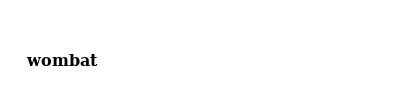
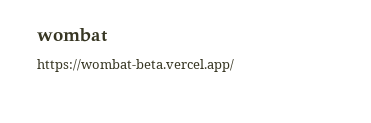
(98, 60) none -> [37,59,234,72] // https://wombat-beta.vercel.app/

